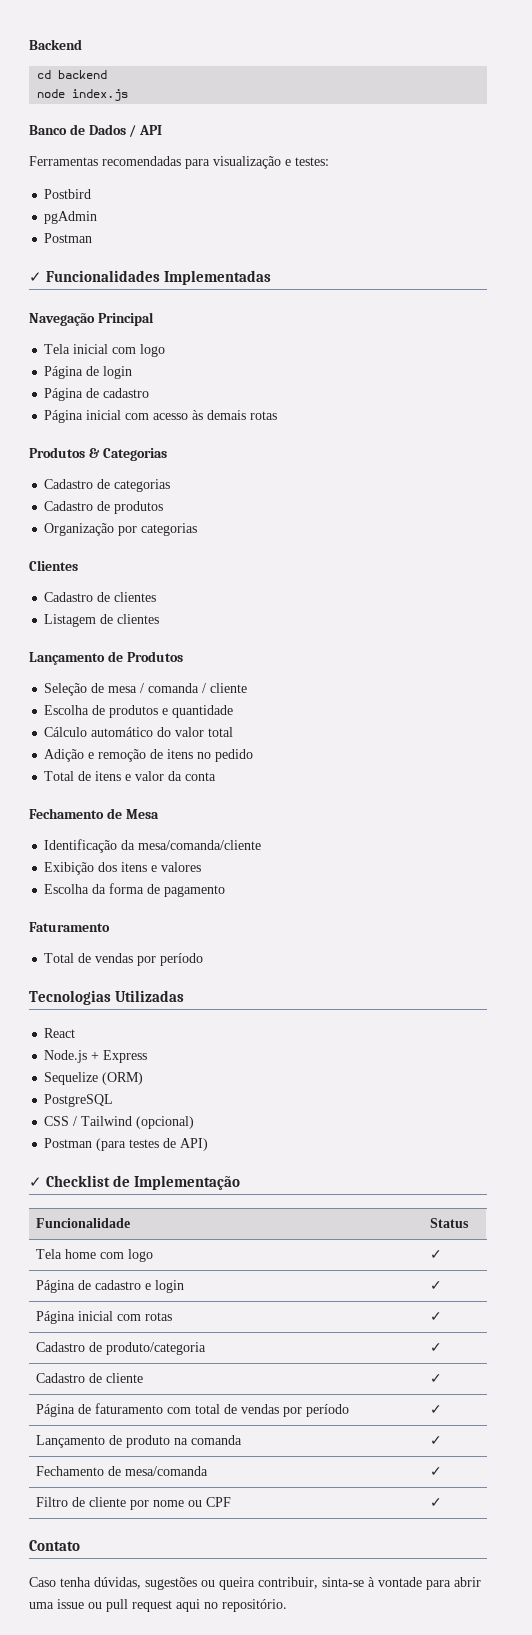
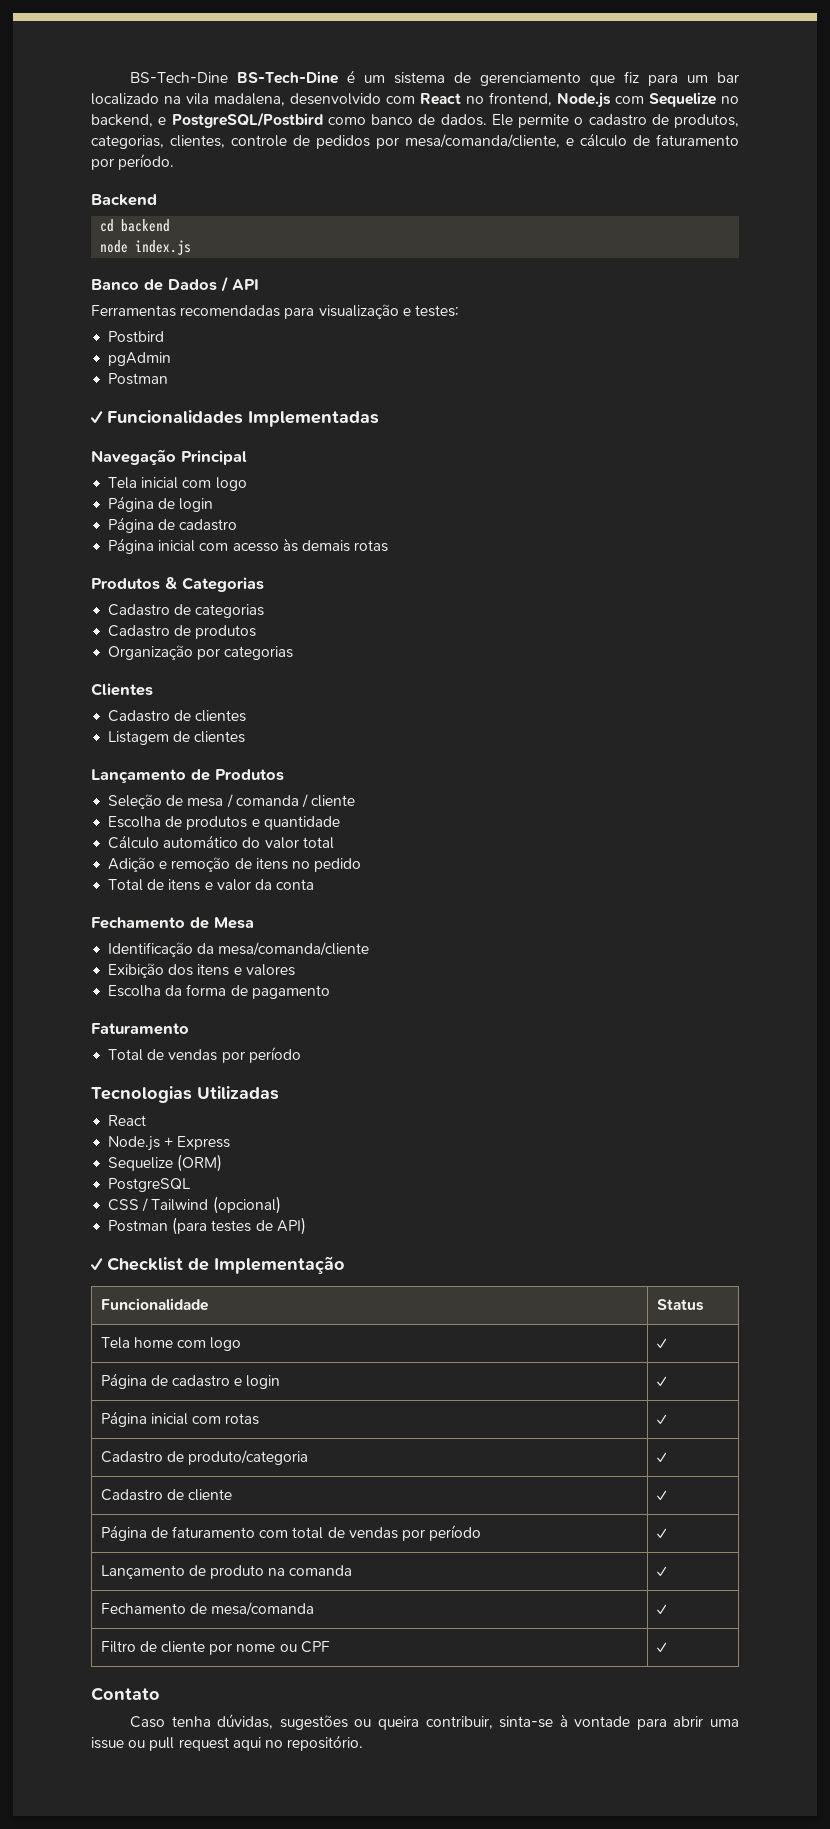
(29, 44) none -> [130,70,739,86] [91,92,739,108] [91,112,739,128] [91,133,739,149] [91,154,175,170] BS-Tech-Dine BS-Tech-Dine é um sistema de gerenciamento que fiz para um bar localizado na vila madalena, desenvolvido com React no frontend, Node.js com Sequelize no backend, e PostgreSQL/Postbird como banco de dados. Ele permite o cadastro de produtos, categorias, clientes, controle de pedidos por mesa/comanda/cliente, e cálculo de faturamento por período. //

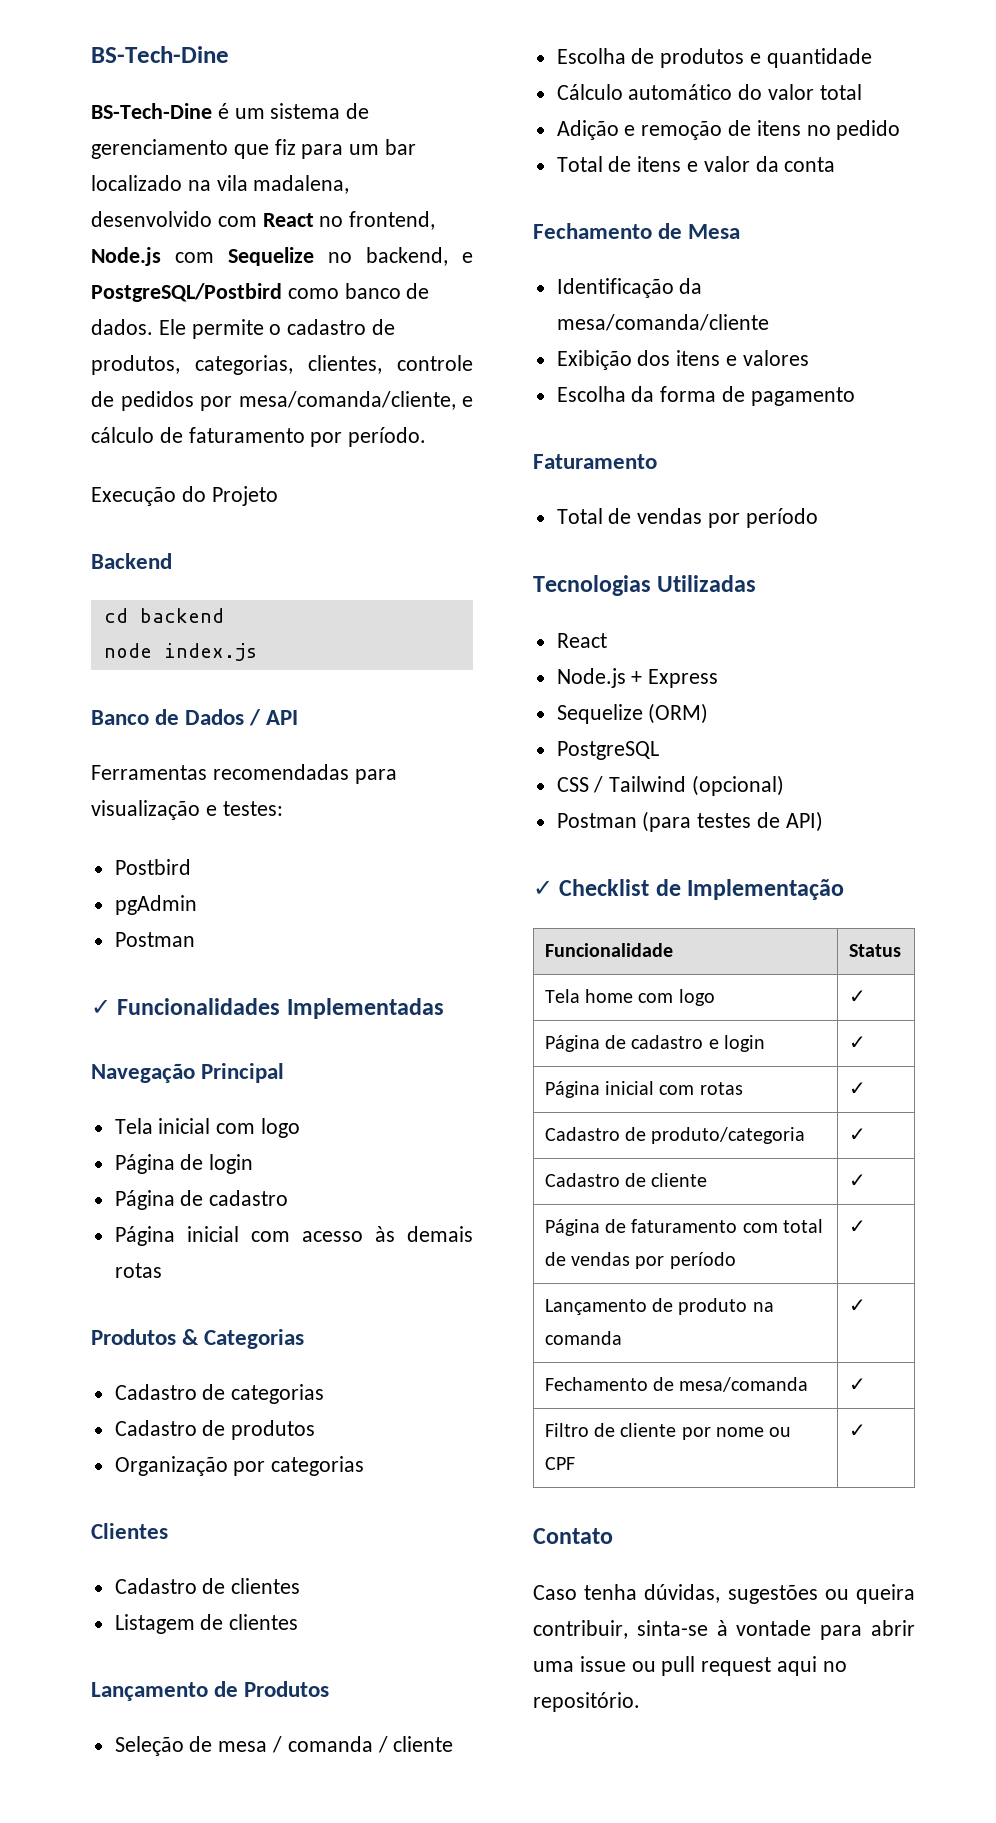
[130,72,229,83] BS-Tech-Dine -> [91,46,229,63] BS-Tech-Dine //
(175, 162) none -> [91,486,278,506] // Execução do Projeto

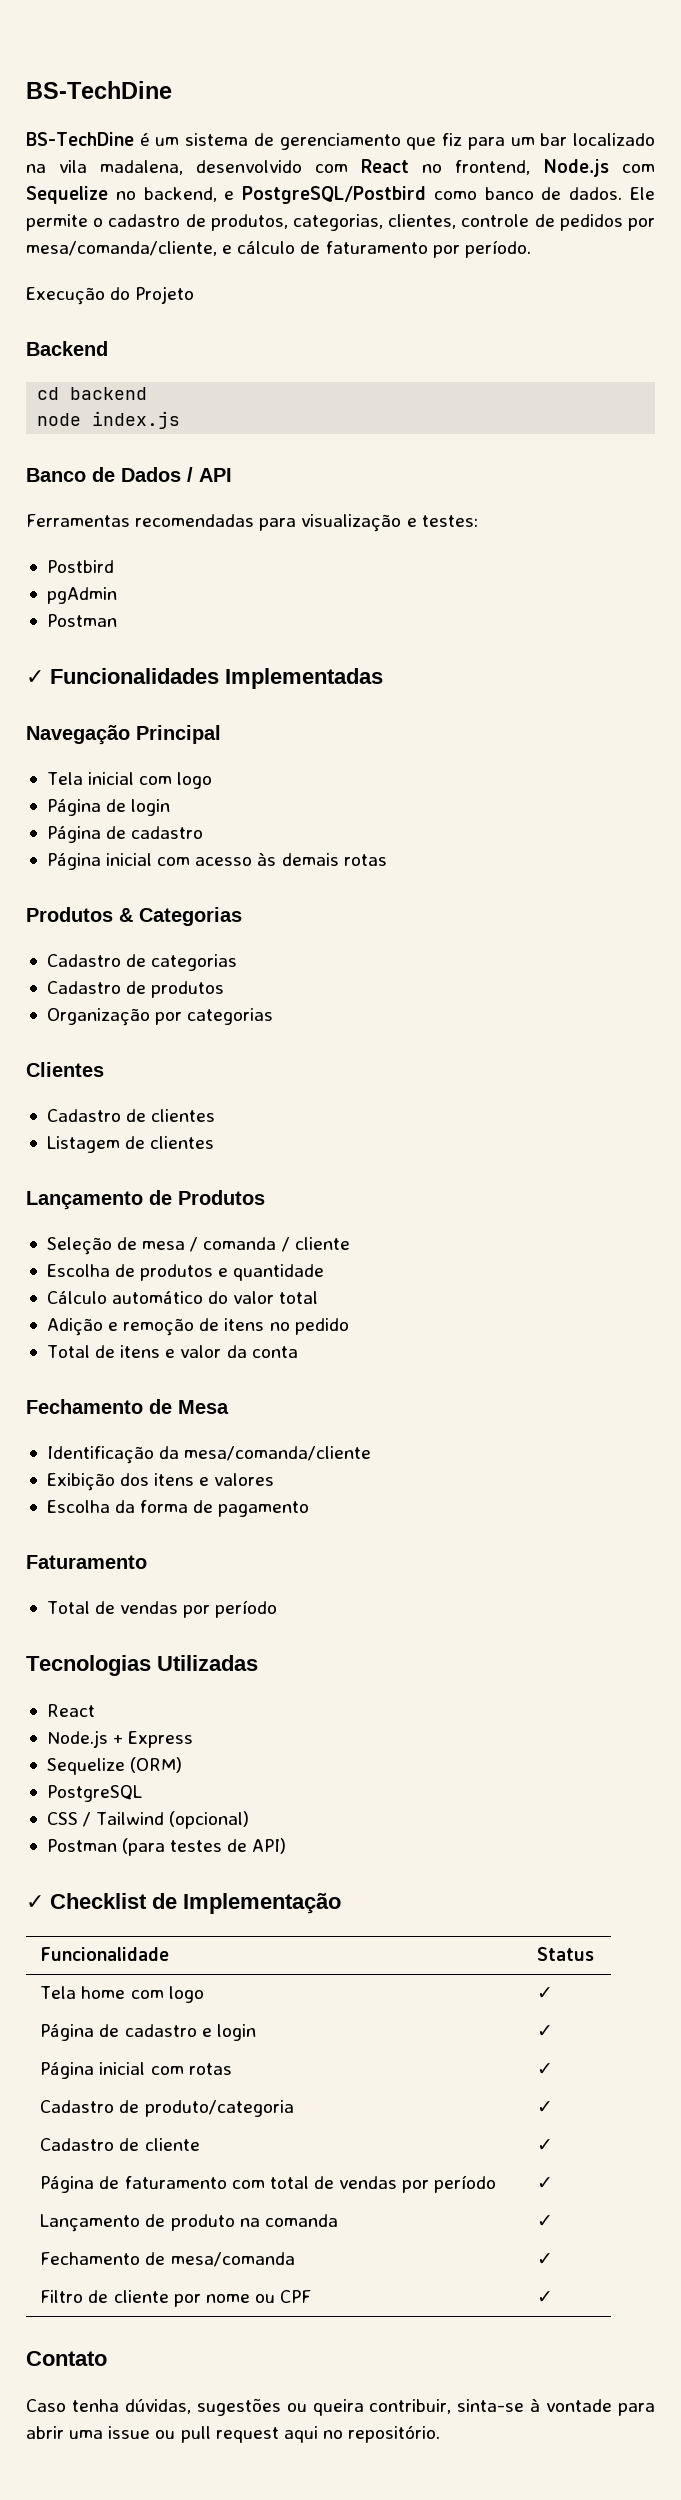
[91,46,229,63] [91,103,212,119] BS-Tech-Dine // BS-Tech-Dine -> [26,81,172,99] [26,132,134,146] BS-TechDine // BS-TechDine

